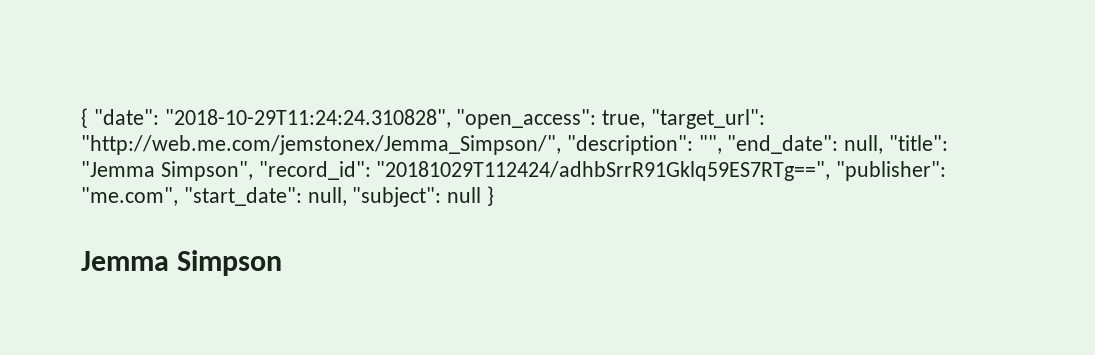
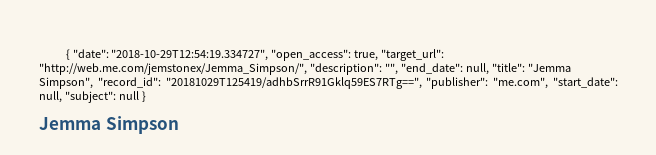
[164,109,451,128] "2018-10-29T11:24:24.310828", -> [111,49,269,61] "2018-10-29T12:54:19.334727",
[376,161,831,181] "20181029T112424/adhbSrrR91Gklq59ES7RTg==", -> [165,77,422,89] "20181029T125419/adhbSrrR91Gklq59ES7RTg==",

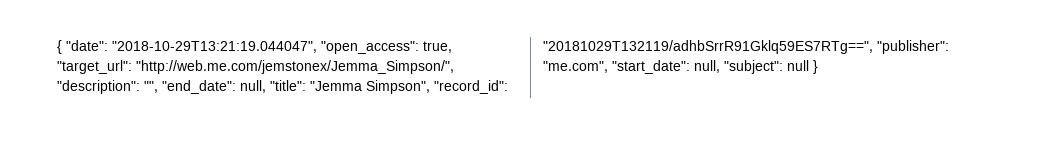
[111,49,269,61] "2018-10-29T12:54:19.334727", -> [112,41,317,53] "2018-10-29T13:21:19.044047",
[165,77,422,89] "20181029T125419/adhbSrrR91Gklq59ES7RTg==", -> [543,40,873,54] "20181029T132119/adhbSrrR91Gklq59ES7RTg==",
[39,116,179,134] // Jemma Simpson -> (818, 67) none

